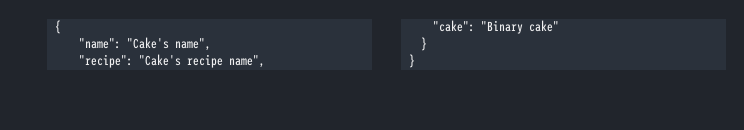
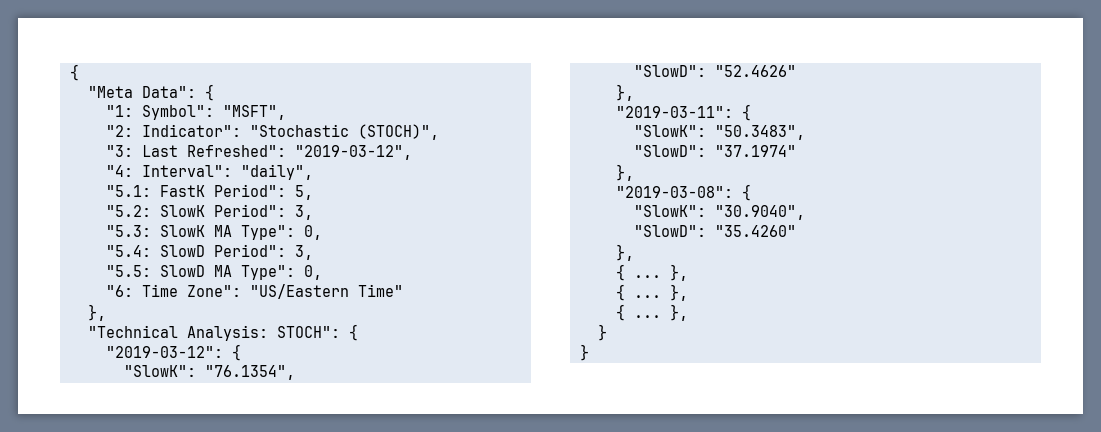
[54,20,61,34] [78,37,211,51] [78,54,265,68] [432,20,559,34] { // "name": "Cake's name", // "recipe": "Cake's recipe name", // "cake": "Binary cake" -> [69,64,79,81] [87,84,214,101] [105,105,286,120] [105,124,439,140] [105,145,412,160] [105,164,313,180] [105,184,313,200] [105,204,313,220] [105,225,322,240] [105,244,313,260] [105,265,322,280] [105,284,403,299] [87,304,106,321] [87,324,358,341] [105,344,241,361] [123,365,295,380] [633,65,796,77] [615,84,634,101] [615,104,751,121] [633,125,805,140] [633,145,796,157] [615,164,634,181] [615,184,751,201] [633,205,805,220] [633,225,796,237] [615,244,634,261] [615,264,688,281] [615,284,688,301] [615,304,688,321] { // "Meta Data": { // "1: Symbol": "MSFT", // "2: Indicator": "Stochastic (STOCH)", // "3: Last Refreshed": "2019-03-12", // "4: Interval": "daily", // "5.1: FastK Period": 5, // "5.2: SlowK Period": 3, // "5.3: SlowK MA Type": 0, // "5.4: SlowD Period": 3, // "5.5: SlowD MA Type": 0, // "6: Time Zone": "US/Eastern Time" // }, // "Technical Analysis: STOCH": { // "2019-03-12": { // "SlowK": "76.1354", // "SlowD": "52.4626" // }, // "2019-03-11": { // "SlowK": "50.3483", // "SlowD": "37.1974" // }, // "2019-03-08": { // "SlowK": "30.9040", // "SlowD": "35.4260" // }, // { ... }, // { ... }, // { ... },

